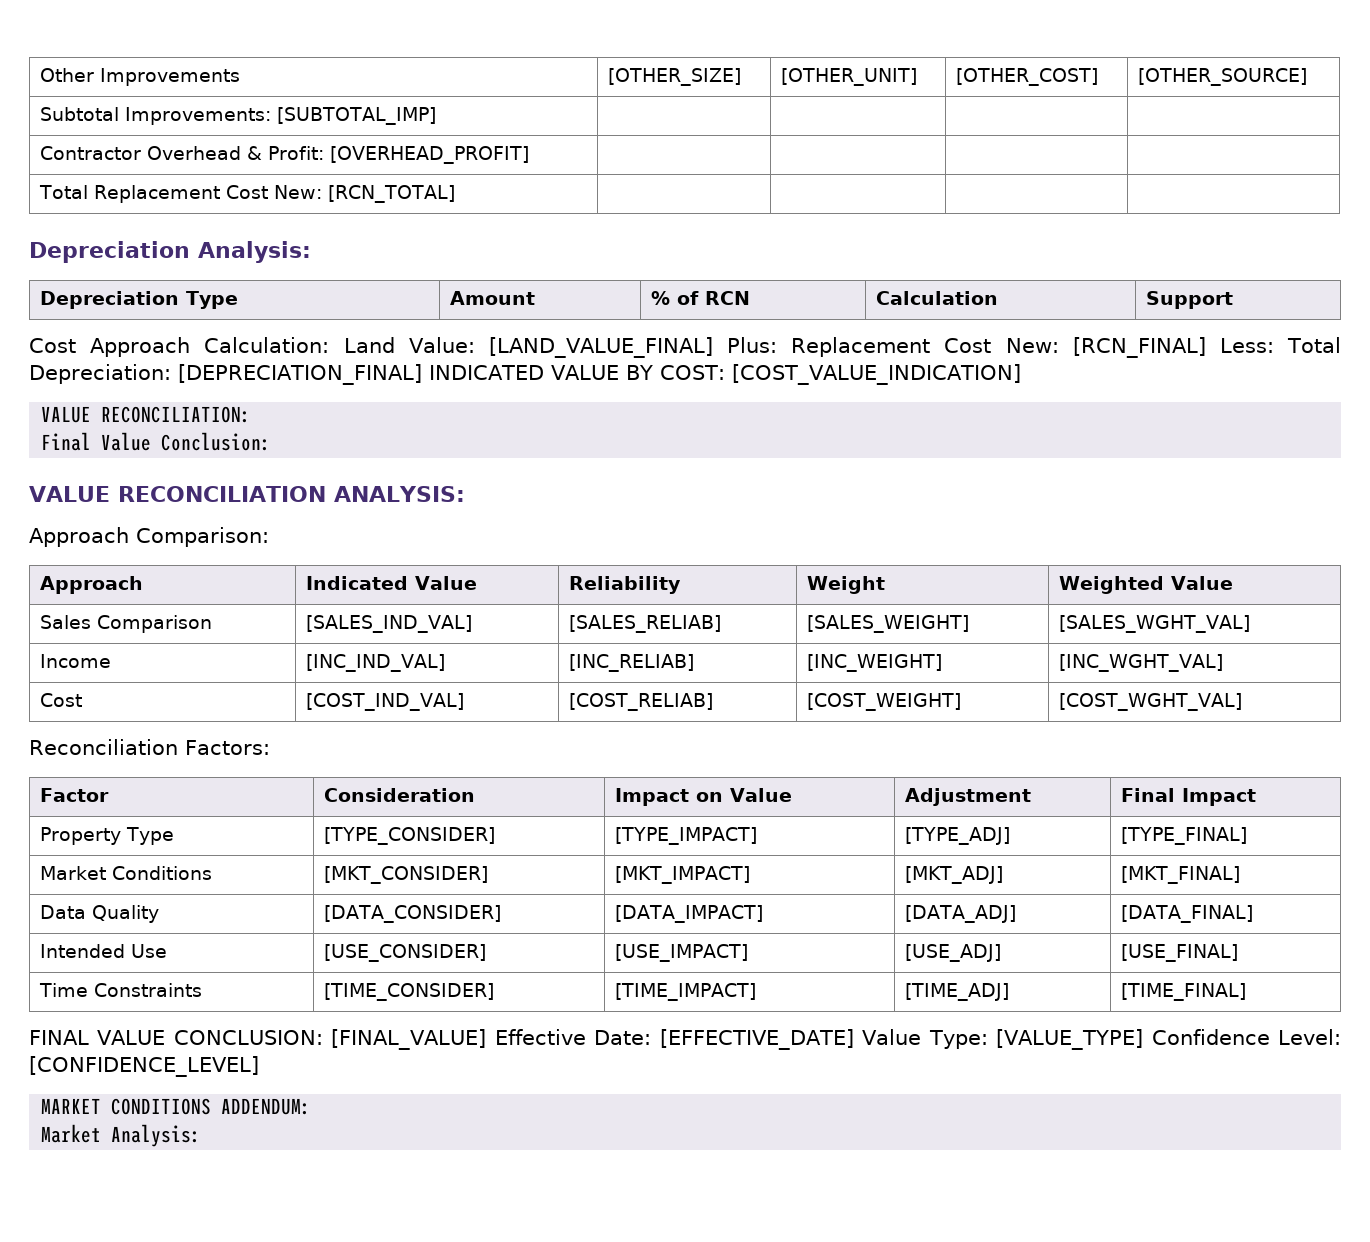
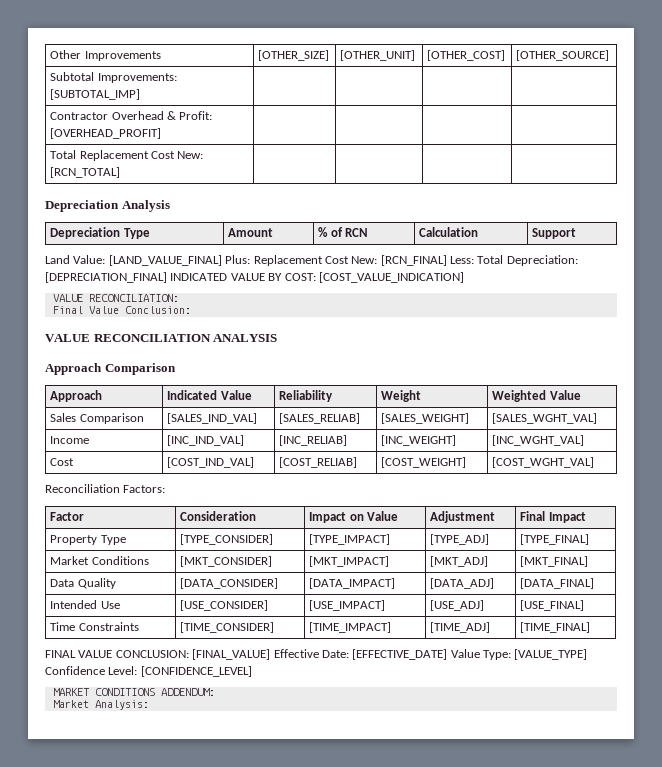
[198,241,311,263] Analysis: -> [121,200,170,212] Analysis
[29,337,330,357] Cost Approach Calculation: -> (577, 233) none
[333,486,465,502] [29,527,269,547] ANALYSIS: // Approach Comparison: -> [213,334,278,342] [45,363,176,375] ANALYSIS // Approach Comparison

